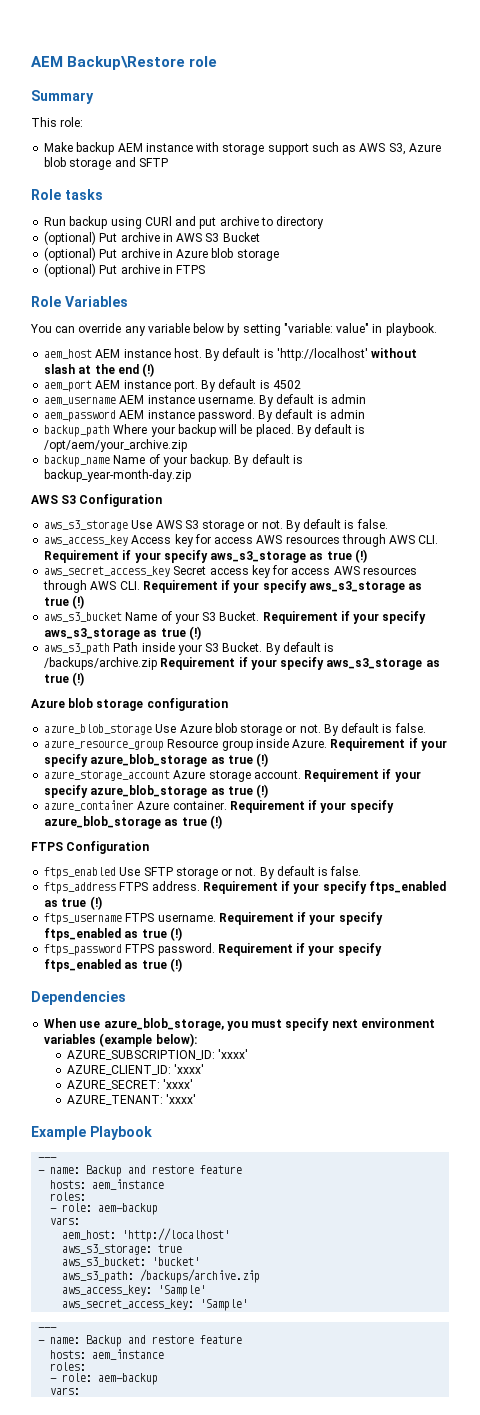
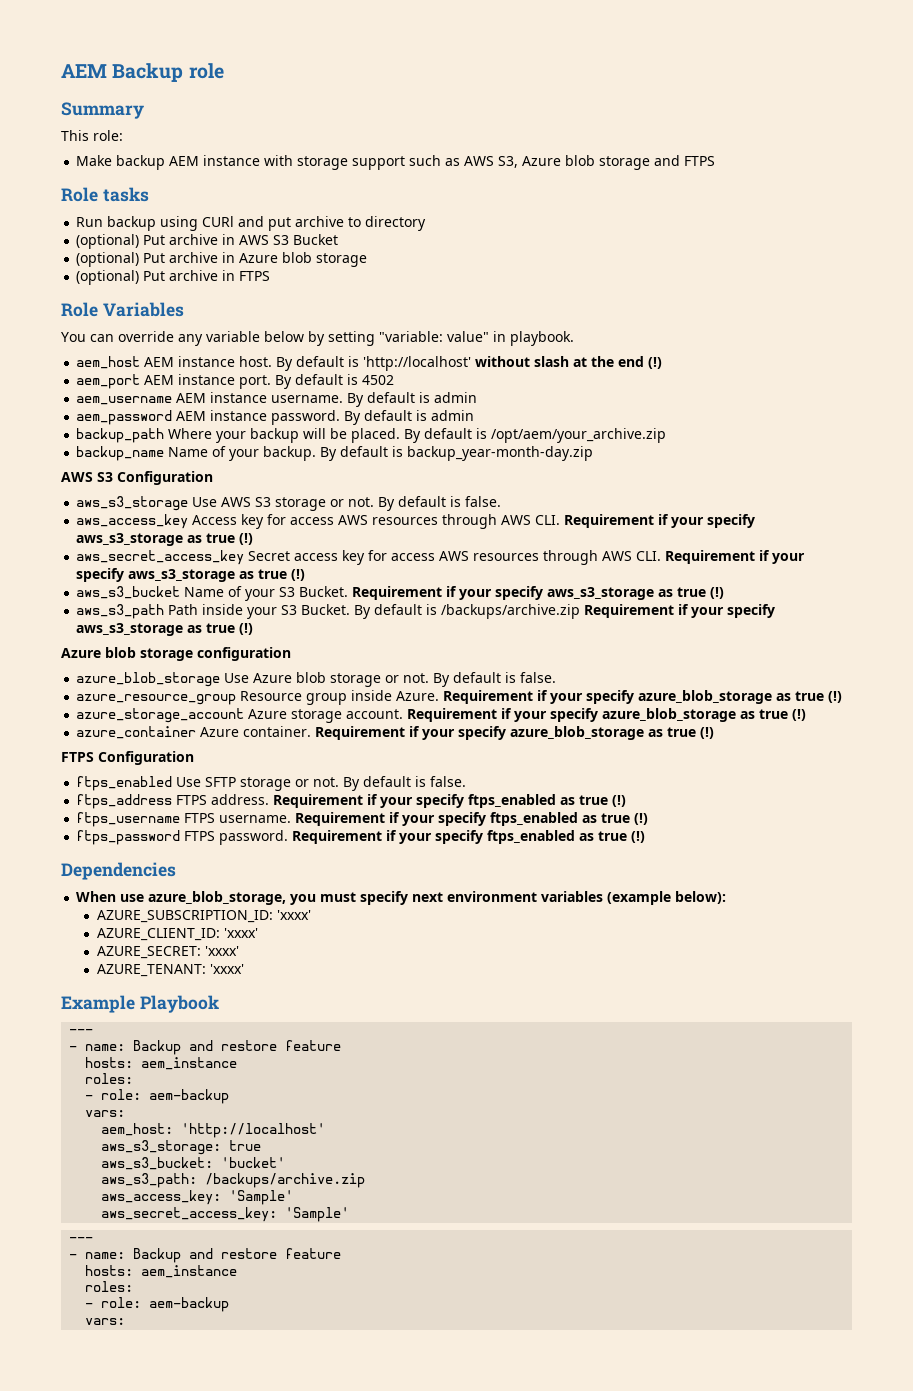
[31,56,186,70] AEM Backup\Restore -> [61,63,184,82] AEM Backup
[138,158,168,167] SFTP -> [684,156,716,166] FTPS

